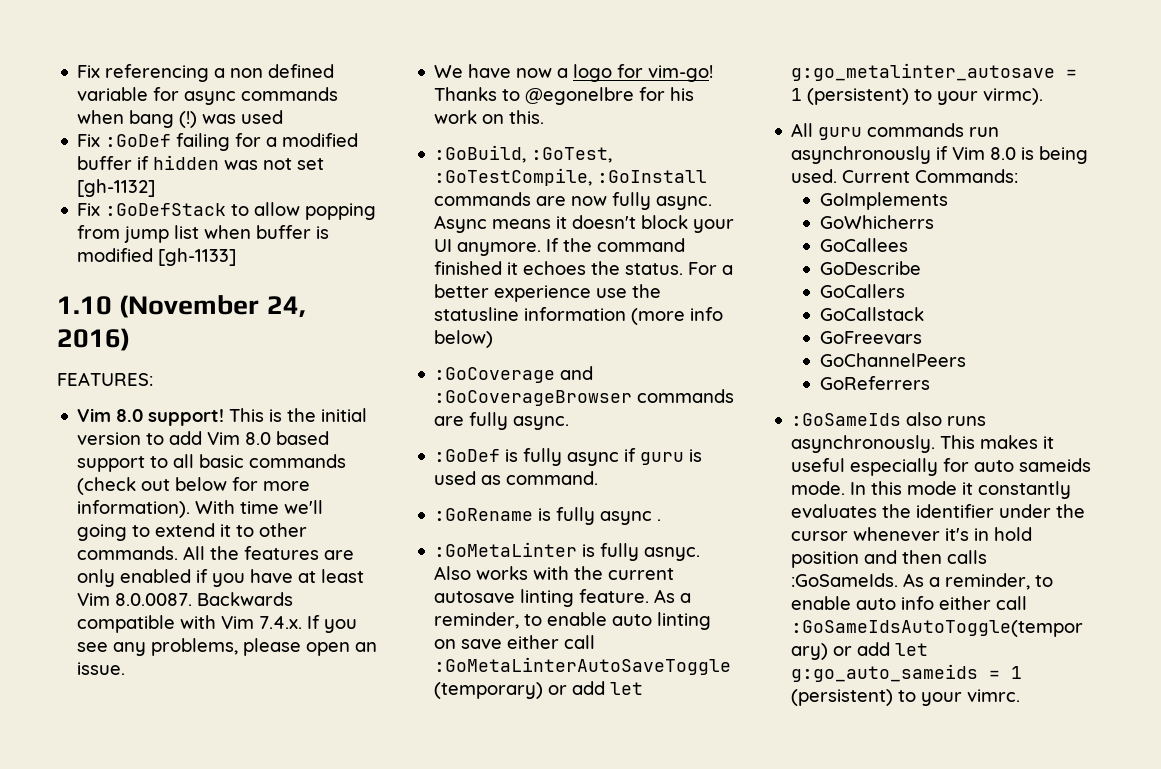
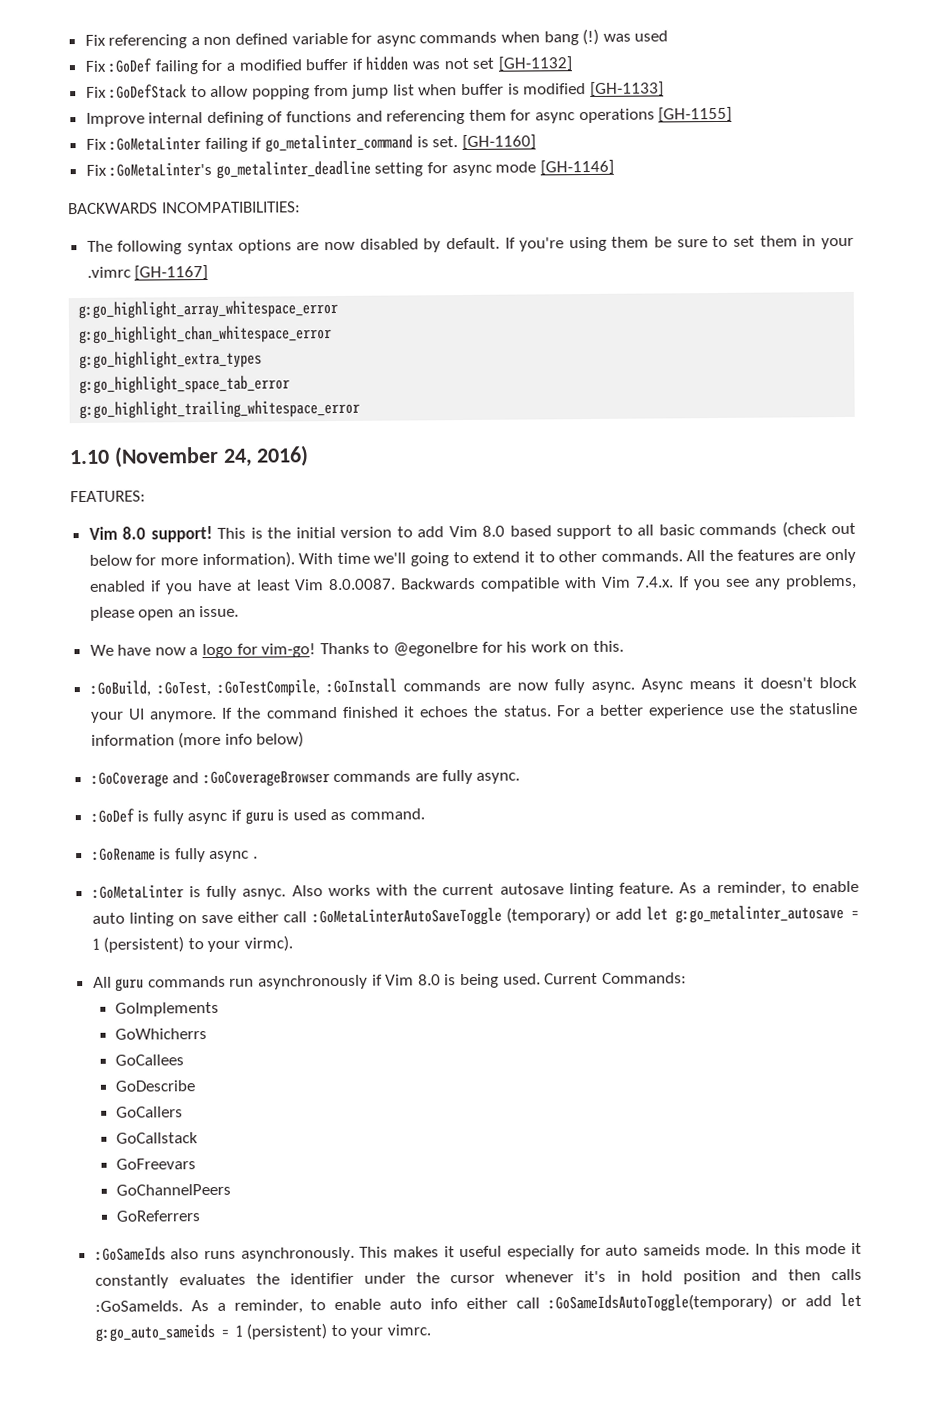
[77,179,156,197] [gh-1132] -> [497,56,572,72] [GH-1132]
[158,248,237,266] [gh-1133] -> [589,81,664,98] [85,106,733,127] [85,134,536,153] [85,159,614,179] [68,201,301,215] [86,235,855,255] [86,264,209,281] [78,299,339,320] [78,325,333,345] [79,350,263,370] [79,375,291,395] [79,399,361,420] [GH-1133] // Improve internal defining of functions and referencing them for async operations [GH-1155] // Fix :GoMetaLinter failing if go_metalinter_command is set. [GH-1160] // Fix :GoMetaLinter's go_metalinter_deadline setting for async mode [GH-1146] // BACKWARDS INCOMPATIBILITIES: // The following syntax options are now disabled by default. If you're using them be sure to set them in your .vimrc [GH-1167] // g:go_highlight_array_whitespace_error // g:go_highlight_chan_whitespace_error // g:go_highlight_extra_types // g:go_highlight_space_tab_error // g:go_highlight_trailing_whitespace_error

